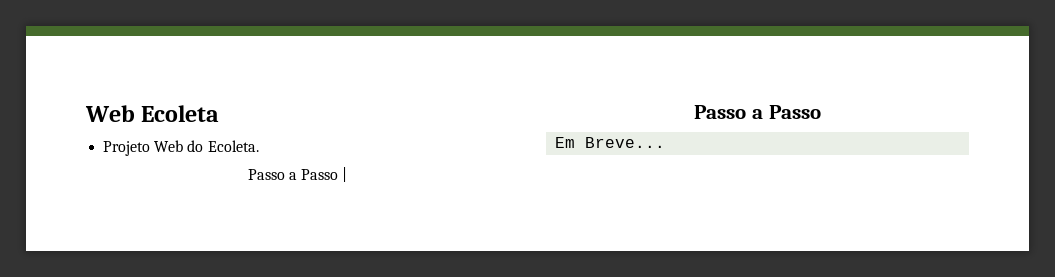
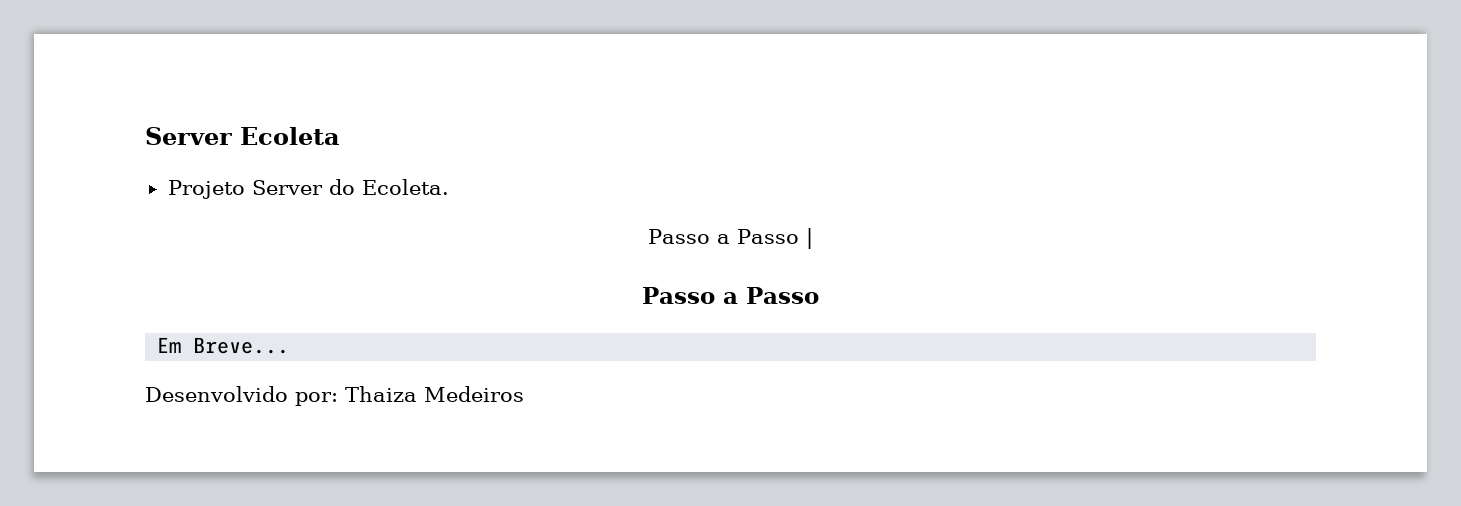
[85,105,135,122] Web -> [145,127,232,145] Server
[154,140,184,152] Web -> [251,180,323,195] Server
(666, 142) none -> [145,386,524,406] // Desenvolvido por: Thaiza Medeiros

